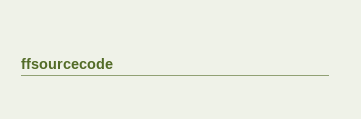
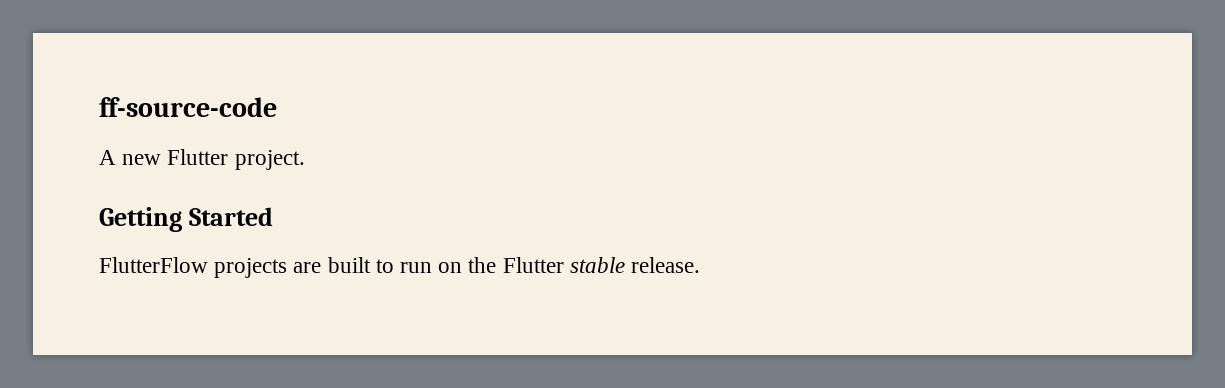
[21,58,113,69] ffsourcecode -> [99,97,277,117] [99,149,305,170] [99,207,273,232] [99,257,701,278] ff-source-code // A new Flutter project. // Getting Started // FlutterFlow projects are built to run on the Flutter stable release.

